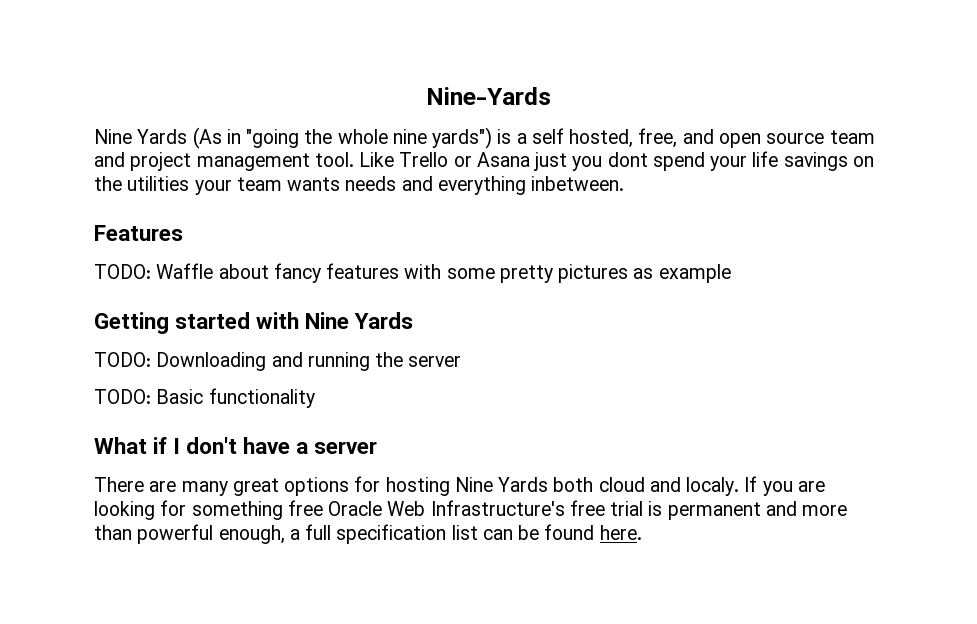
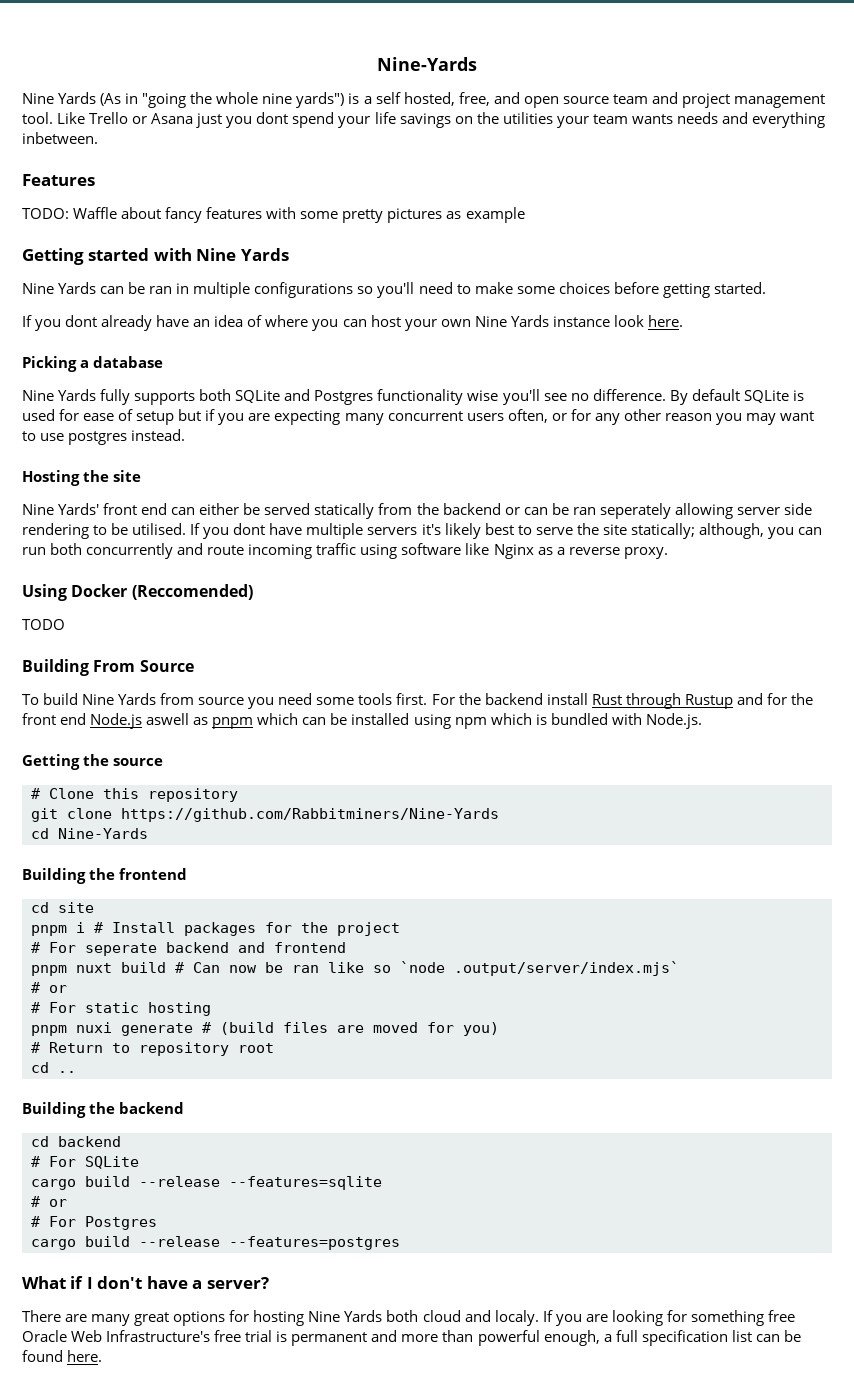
[94,352,462,371] [94,388,315,408] TODO: Downloading and running the server // TODO: Basic functionality -> [22,282,766,298] [22,315,683,331] [22,356,164,372] [22,389,804,405] [22,409,815,425] [22,429,186,445] [22,470,142,486] [22,503,812,519] [22,523,822,539] [22,543,668,559] [22,584,253,601] [22,619,65,630] [22,659,194,676] [22,693,813,709] [22,713,702,729] [22,754,164,770] [31,788,238,802] [31,808,499,822] [31,828,148,839] [22,868,188,884] [31,902,94,913] [31,922,400,936] [31,942,346,956] [31,961,679,976] [31,982,67,993] [31,1002,211,1016] [31,1022,499,1036] [31,1042,274,1056] [31,1062,76,1073] [22,1102,185,1118] [31,1136,121,1147] [31,1156,139,1169] [31,1176,382,1190] [31,1196,67,1207] [31,1216,157,1230] [31,1236,400,1250] Nine Yards can be ran in multiple configurations so you'll need to make some choices before getting started. // If you dont already have an idea of where you can host your own Nine Yards instance look here. // Picking a database // Nine Yards fully supports both SQLite and Postgres functionality wise you'll see no difference. By default SQLite is used for ease of setup but if you are expecting many concurrent users often, or for any other reason you may want to use postgres instead. // Hosting the site // Nine Yards' front end can either be served statically from the backend or can be ran seperately allowing server side rendering to be utilised. If you dont have multiple servers it's likely best to serve the site statically; although, you can run both concurrently and route incoming traffic using software like Nginx as a reverse proxy. // Using Docker (Reccomended) // TODO // Building From Source // To build Nine Yards from source you need some tools first. For the backend install Rust through Rustup and for the front end Node.js aswell as pnpm which can be installed using npm which is bundled with Node.js. // Getting the source // # Clone this repository // git clone https://github.com/Rabbitminers/Nine-Yards // cd Nine-Yards // Building the frontend // cd site // pnpm i # Install packages for the project // # For seperate backend and frontend // pnpm nuxt build # Can now be ran like so `node .output/server/index.mjs` // # or // # For static hosting // pnpm nuxi generate # (build files are moved for you) // # Return to repository root // cd .. // Building the backend // cd backend // # For SQLite // cargo build --release --features=sqlite // # or // # For Postgres // cargo build --release --features=postgres
[314,441,378,454] server -> [206,1277,269,1289] server?

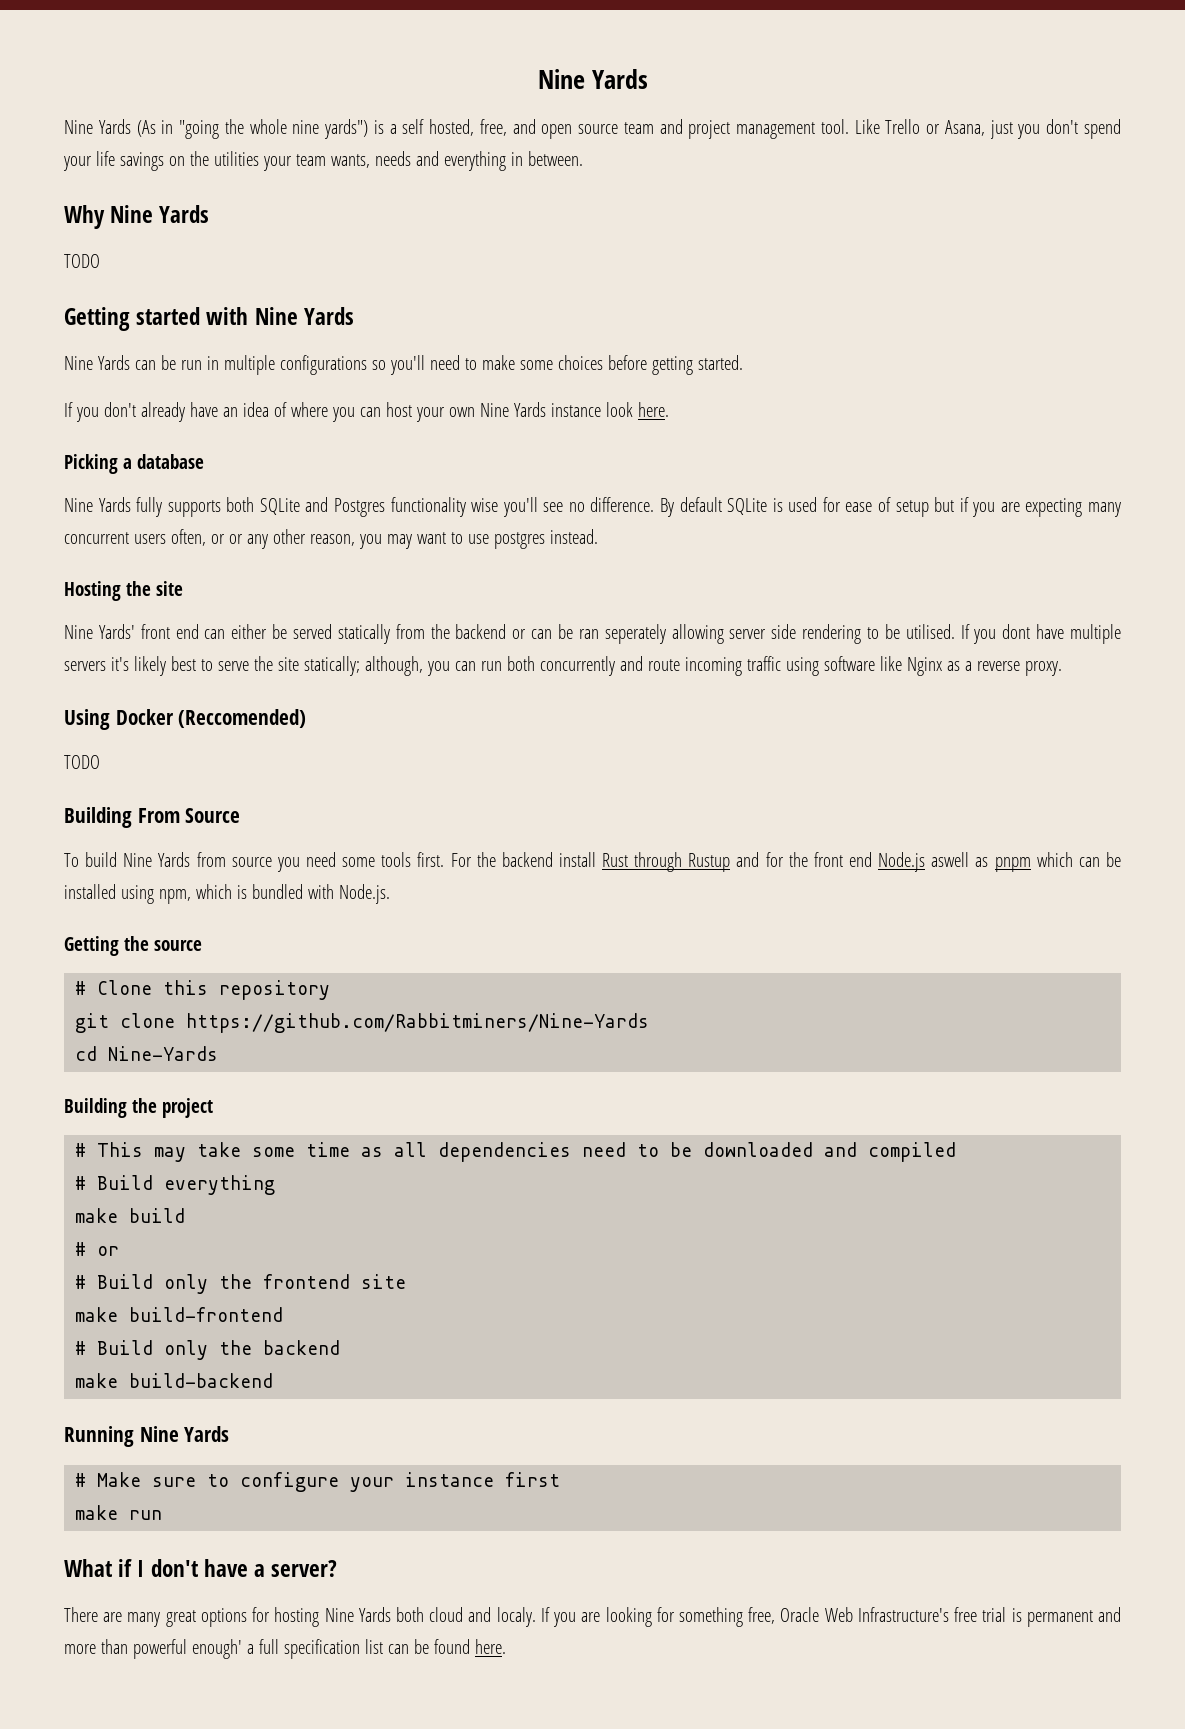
[377,57,478,71] Nine-Yards -> [537,69,648,89] Nine Yards
[151,113,194,124] Asana -> [944,120,985,136] Asana,
[256,112,289,124] dont -> [1046,119,1079,134] don't
[631,114,673,124] wants -> [330,154,370,168] wants,
[22,132,98,144] [22,174,95,186] [22,207,525,223] inbetween. // Features // TODO: Waffle about fancy features with some pretty pictures as example -> [510,151,583,166] [64,205,210,229] [64,254,100,268] in between. // Why Nine Yards // TODO
[149,286,173,294] ran -> [180,360,202,370] run
[65,315,98,327] dont -> [103,402,136,417] don't
[570,409,591,421] for -> [228,534,243,544] or
[664,413,712,421] reason -> [309,534,355,546] reason,
[454,717,487,729] npm -> [158,889,191,904] npm,
[119,868,188,880] [31,902,94,913] [31,922,400,936] [31,942,346,956] [31,961,679,976] [31,982,67,993] [31,1002,211,1016] [31,1022,499,1036] [31,1042,274,1056] [31,1062,76,1073] [22,1102,185,1118] [31,1136,121,1147] [31,1156,139,1169] [31,1176,382,1190] [31,1196,67,1207] [31,1216,157,1230] [31,1236,400,1250] frontend // cd site // pnpm i # Install packages for the project // # For seperate backend and frontend // pnpm nuxt build # Can now be ran like so `node .output/server/index.mjs` // # or // # For static hosting // pnpm nuxi generate # (build files are moved for you) // # Return to repository root // cd .. // Building the backend // cd backend // # For SQLite // cargo build --release --features=sqlite // # or // # For Postgres // cargo build --release --features=postgres -> [162,1098,213,1118] [75,1142,957,1162] [75,1175,276,1195] [75,1208,186,1223] [75,1242,120,1256] [75,1274,407,1294] [75,1307,284,1322] [75,1340,341,1360] [75,1373,274,1388] [64,1426,230,1447] [75,1472,561,1492] [75,1505,163,1520] project // # This may take some time as all dependencies need to be downloaded and compiled // # Build everything // make build // # or // # Build only the frontend site // make build-frontend // # Build only the backend // make build-backend // Running Nine Yards // # Make sure to configure your instance first // make run
[767,1310,795,1322] free -> [748,1607,776,1624] free,
[543,1330,600,1346] enough, -> [191,1639,242,1659] enough'

